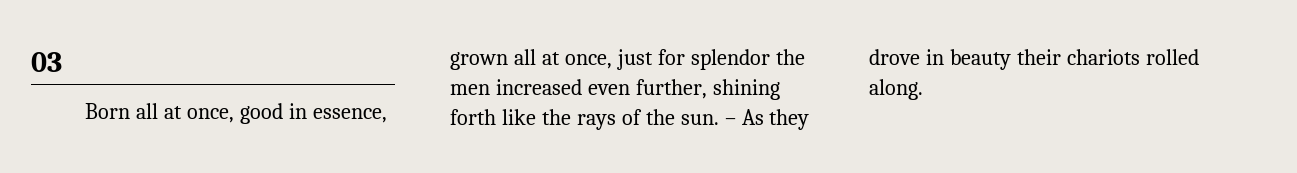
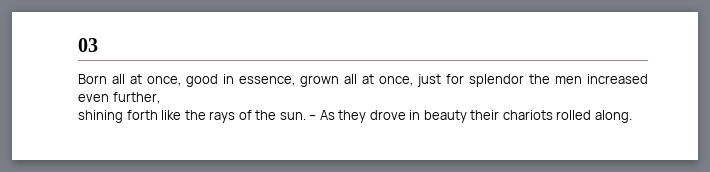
(707, 89) none -> (160, 98) //

